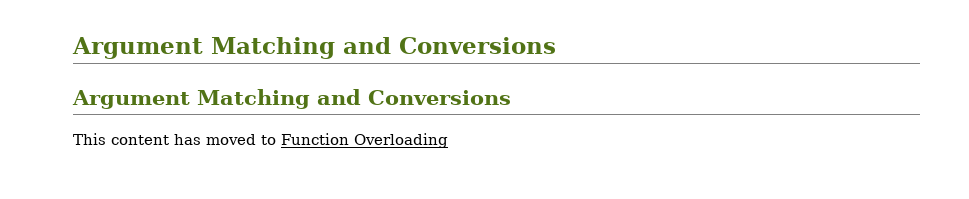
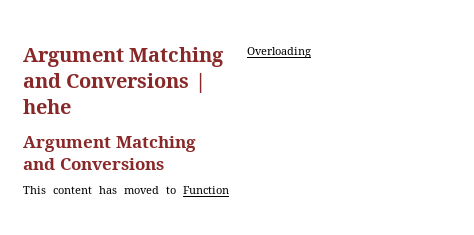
[72,37,556,59] Argument Matching and Conversions -> [23,47,225,67] [23,73,206,93] [23,99,71,114] Argument Matching and Conversions | hehe

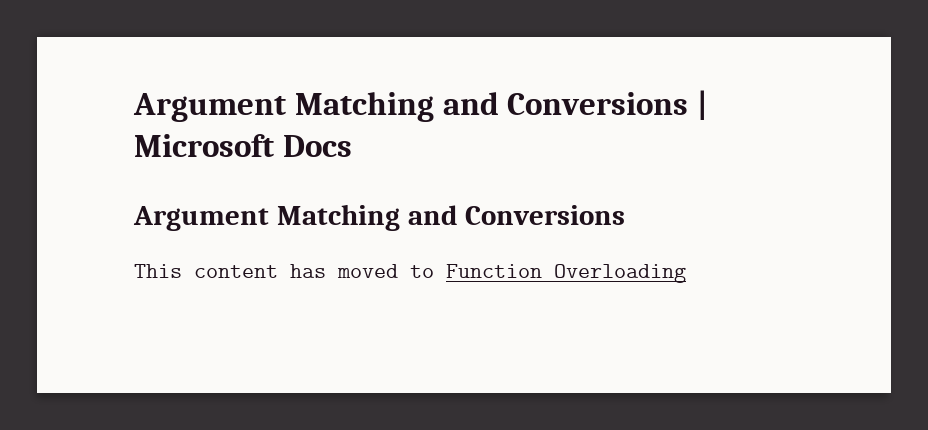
[23,99,71,114] hehe -> [134,134,352,157] Microsoft Docs

